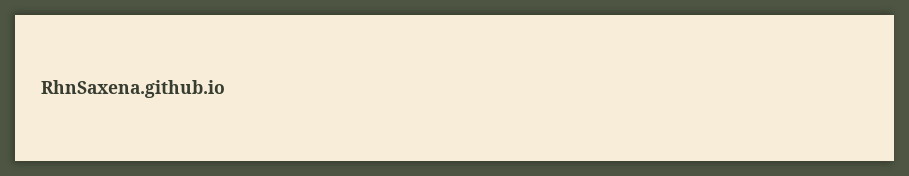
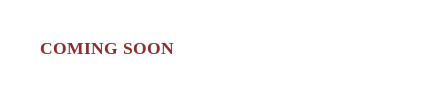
[41,80,225,98] RhnSaxena.github.io -> [40,43,174,54] COMING SOON

